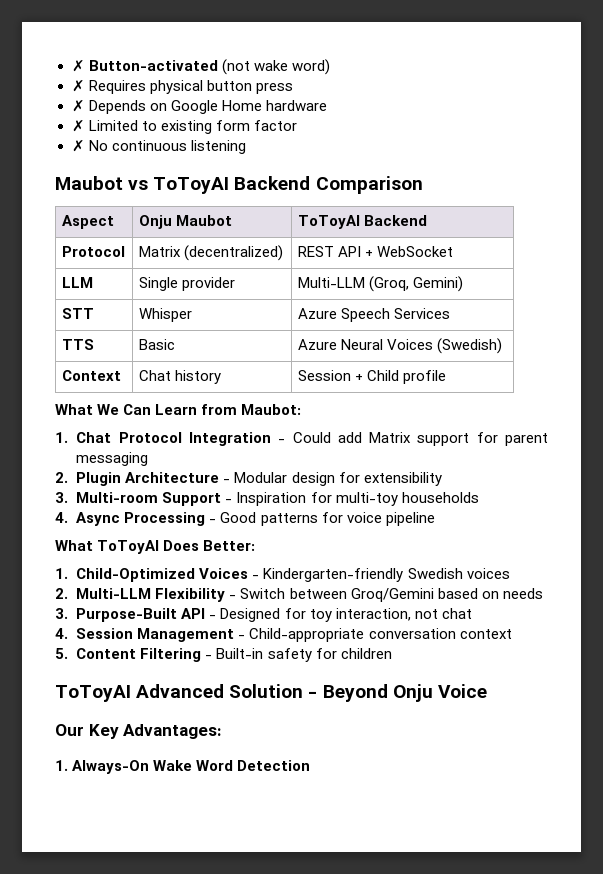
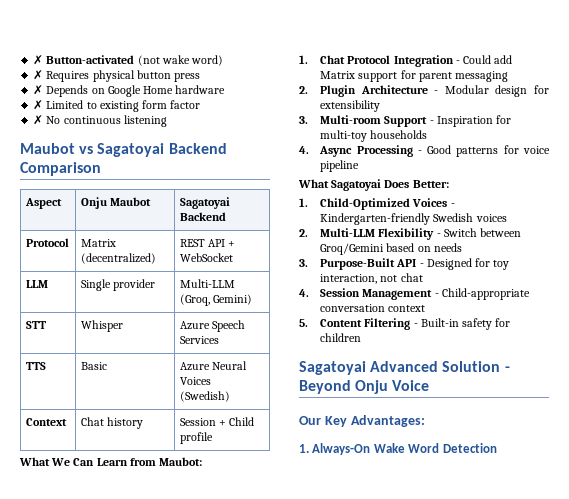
[153,177,230,194] ToToyAI -> [97,143,165,157] Sagatoyai
[297,215,360,229] ToToyAI -> [179,197,230,209] Sagatoyai
[97,540,160,554] ToToyAI -> [331,179,382,191] Sagatoyai
[55,685,131,702] ToToyAI -> [299,361,366,375] Sagatoyai

